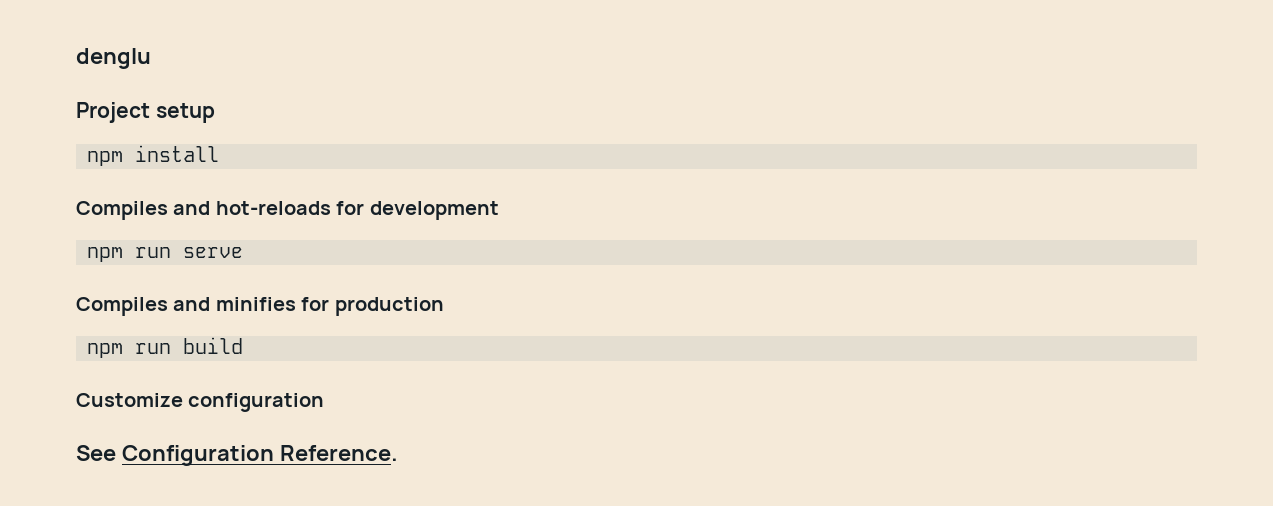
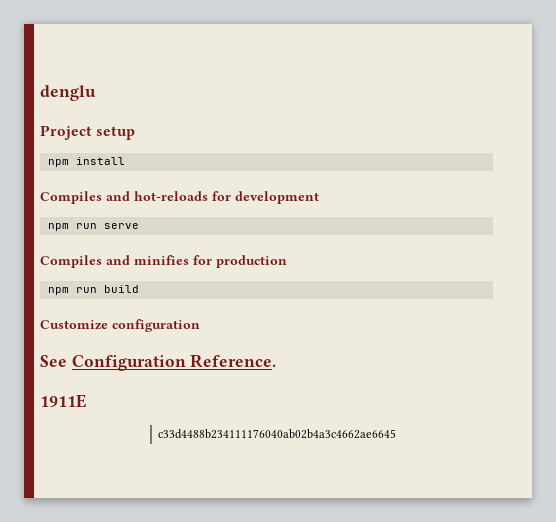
(398, 453) none -> [40,394,87,408] [158,429,397,439] // 1911E // c33d4488b234111176040ab02b4a3c4662ae6645

